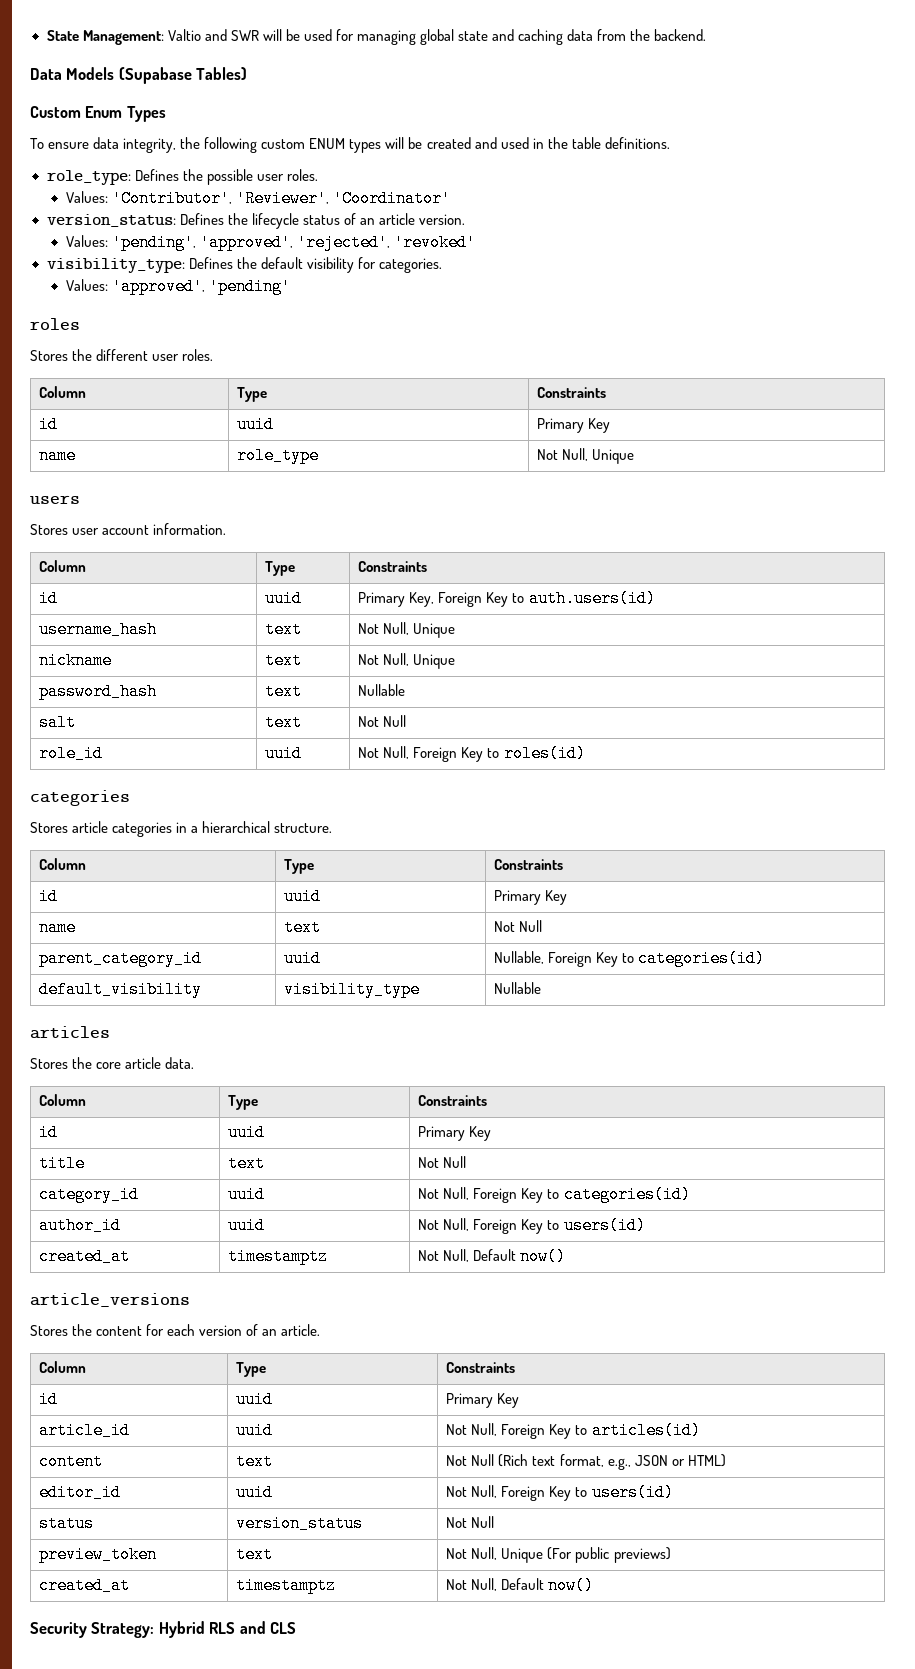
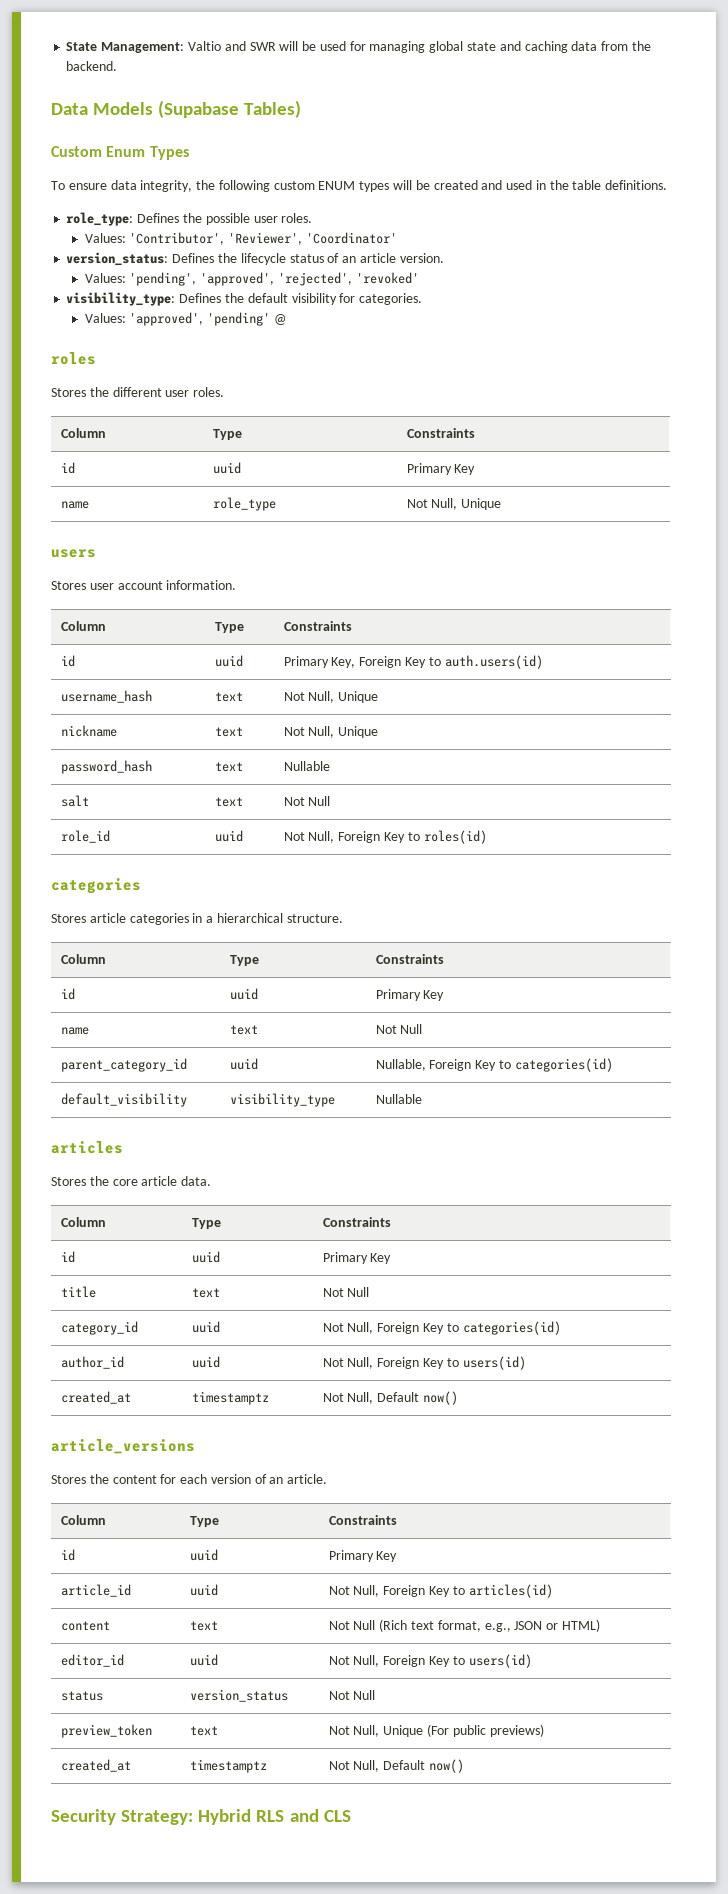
(291, 286) none -> [274,314,288,325] @

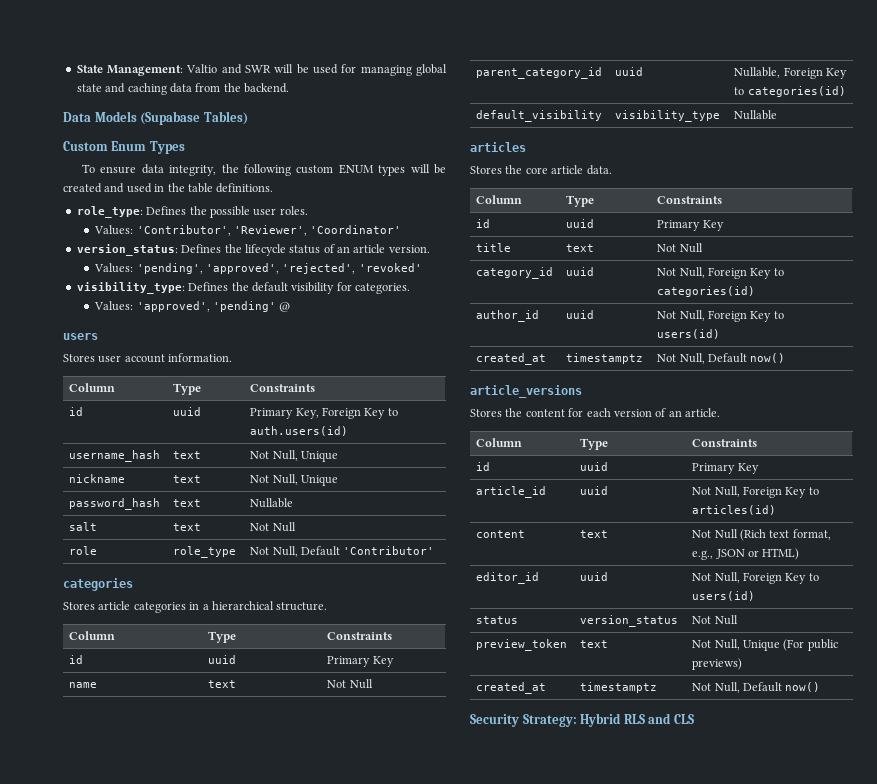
[51,352,96,365] [51,387,225,397] [60,428,106,438] [212,429,242,440] [406,428,475,438] [60,462,75,474] [212,462,241,474] [406,463,476,475] [60,501,89,509] [212,497,276,511] [406,498,502,510] // roles // Stores the different user roles. // Column | Type | Constraints // id | uuid | Primary Key // name | role_type | Not Null, Unique -> (291, 307) none
[60,830,110,843] [214,830,243,842] [283,830,487,844] role_id | uuid | Not Null, Foreign Key to roles(id) -> [69,546,98,555] [173,546,237,558] [250,546,435,557] role | role_type | Not Null, Default 'Contributor'

